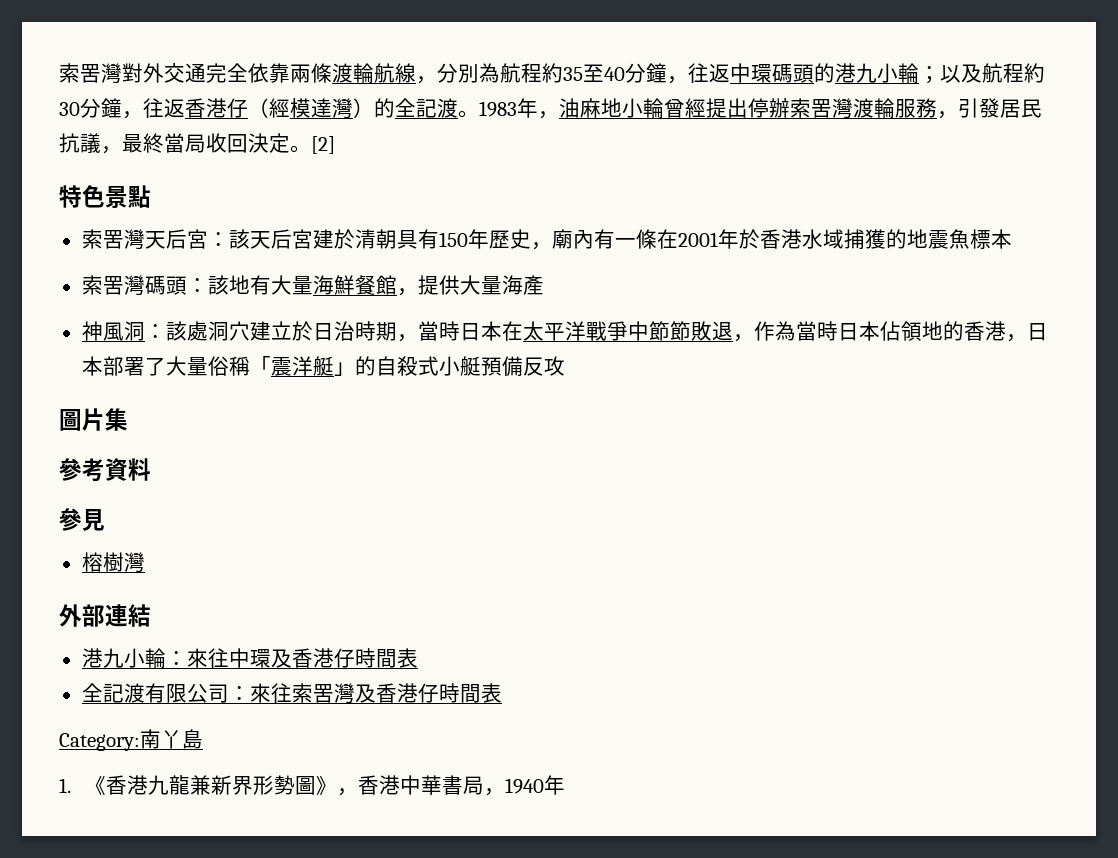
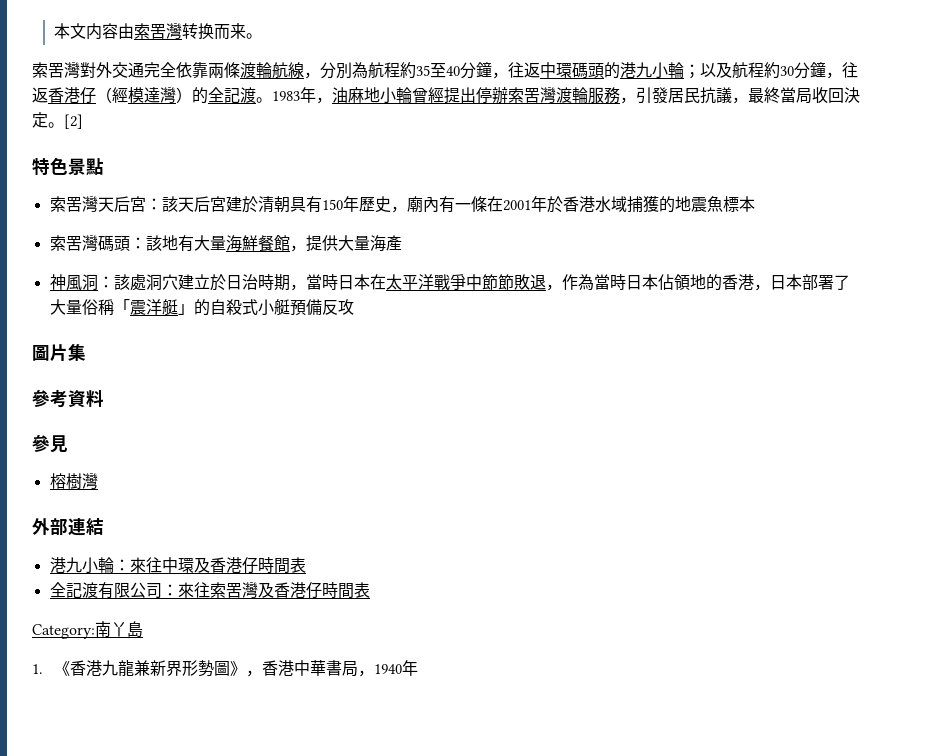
(59, 73) none -> [54,23,263,40] 本文内容由索罟灣转换而来。 //

